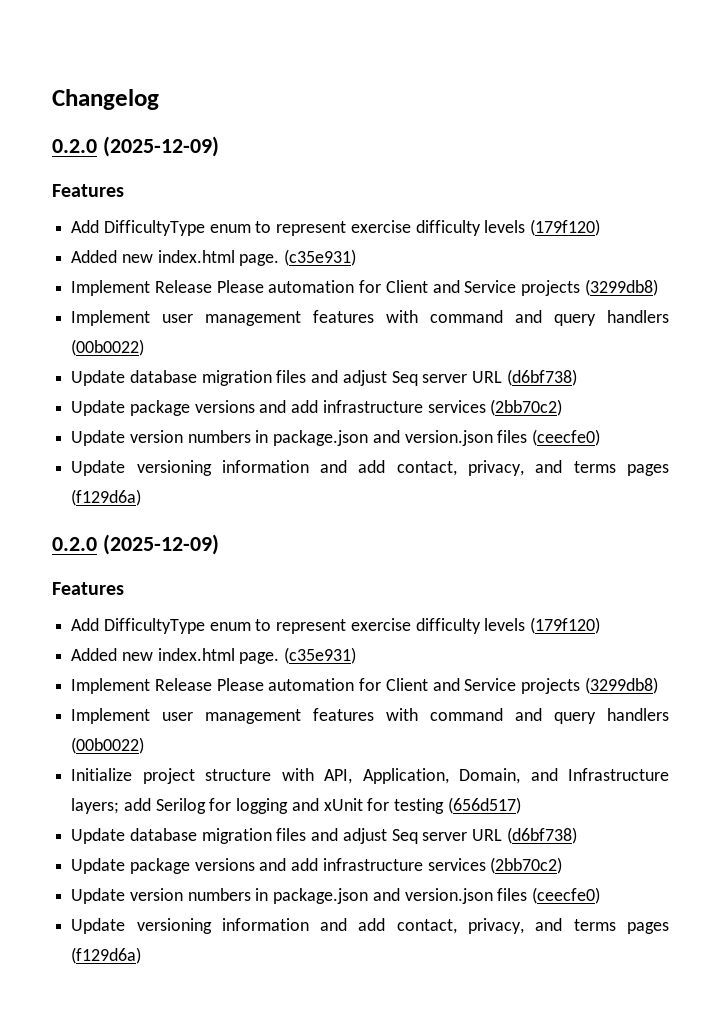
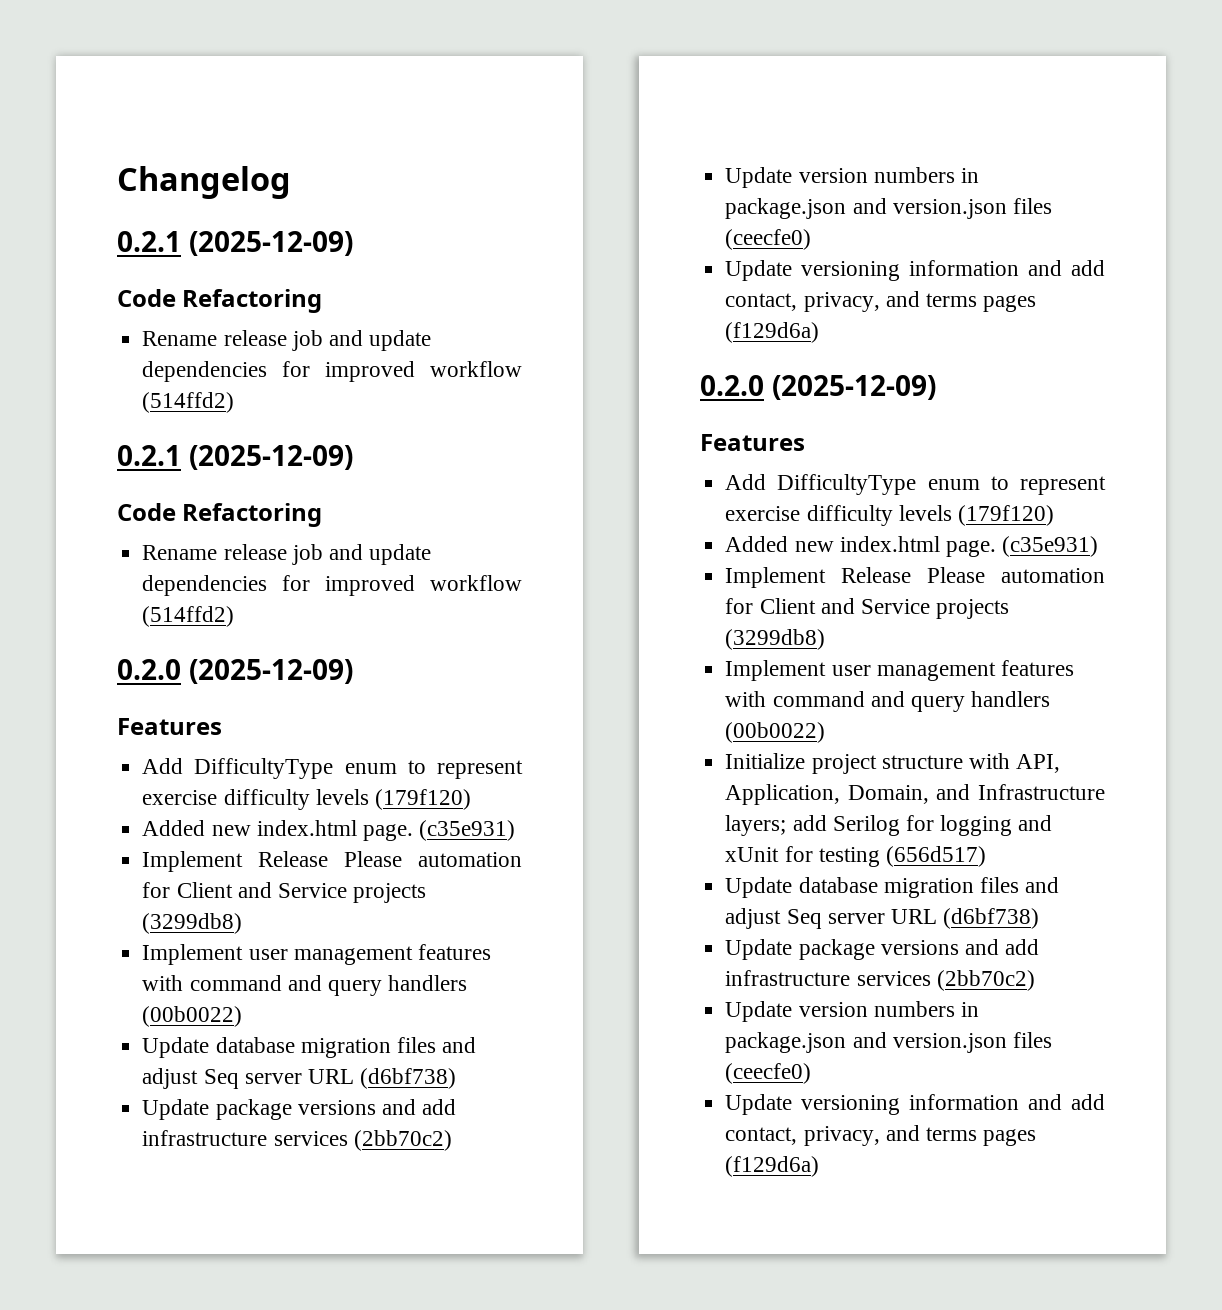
(159, 99) none -> [117,231,353,256] [117,289,323,313] [142,330,432,351] [142,361,522,382] [142,392,235,413] [117,445,353,470] [117,503,323,527] [142,544,432,565] [142,575,522,596] [142,606,235,627] // 0.2.1 (2025-12-09) // Code Refactoring // Rename release job and update dependencies for improved workflow (514ffd2) // 0.2.1 (2025-12-09) // Code Refactoring // Rename release job and update dependencies for improved workflow (514ffd2)

